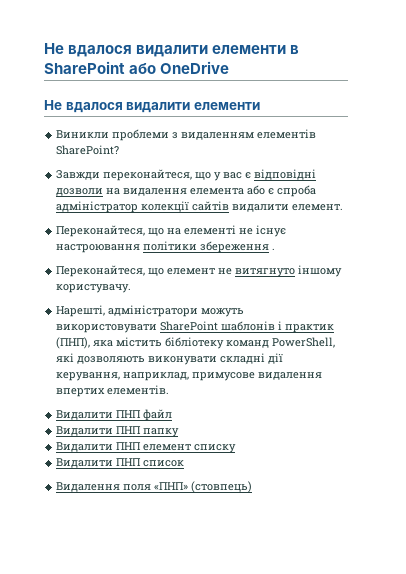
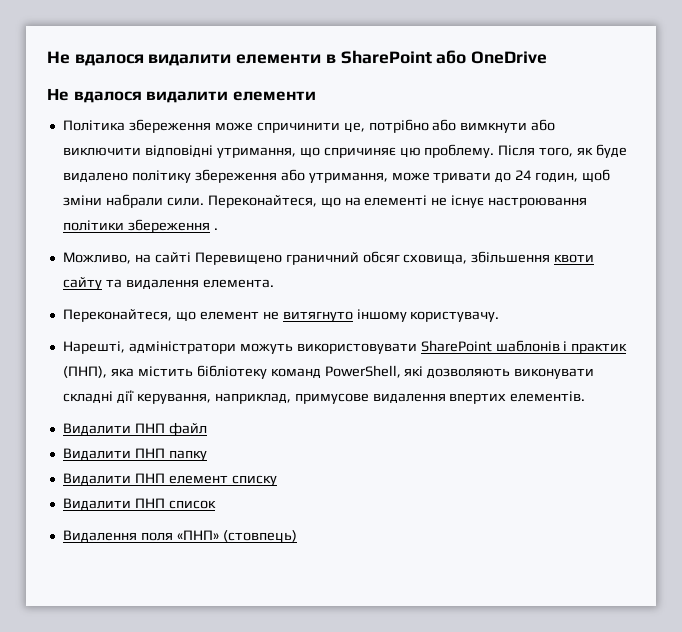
[56,129,317,141] [56,145,120,155] [56,169,317,181] [56,185,317,197] [56,201,344,213] Виникли проблеми з видаленням елементів SharePoint? // Завжди переконайтеся, що у вас є відповідні дозволи на видалення елемента або є спроба адміністратор колекції сайтів видалити елемент. // -> [62,119,556,133] [62,144,628,158] [62,169,611,183] [62,194,204,208] Політика збереження може спричинити це, потрібно або вимкнути або виключити відповідні утримання, що спричиняє цю проблему. Після того, як буде видалено політику збереження або утримання, може тривати до 24 годин, щоб зміни набрали сили.
(276, 249) none -> [62,251,595,265] [62,277,274,290] // Можливо, на сайті Перевищено граничний обсяг сховища, збільшення квоти сайту та видалення елемента.

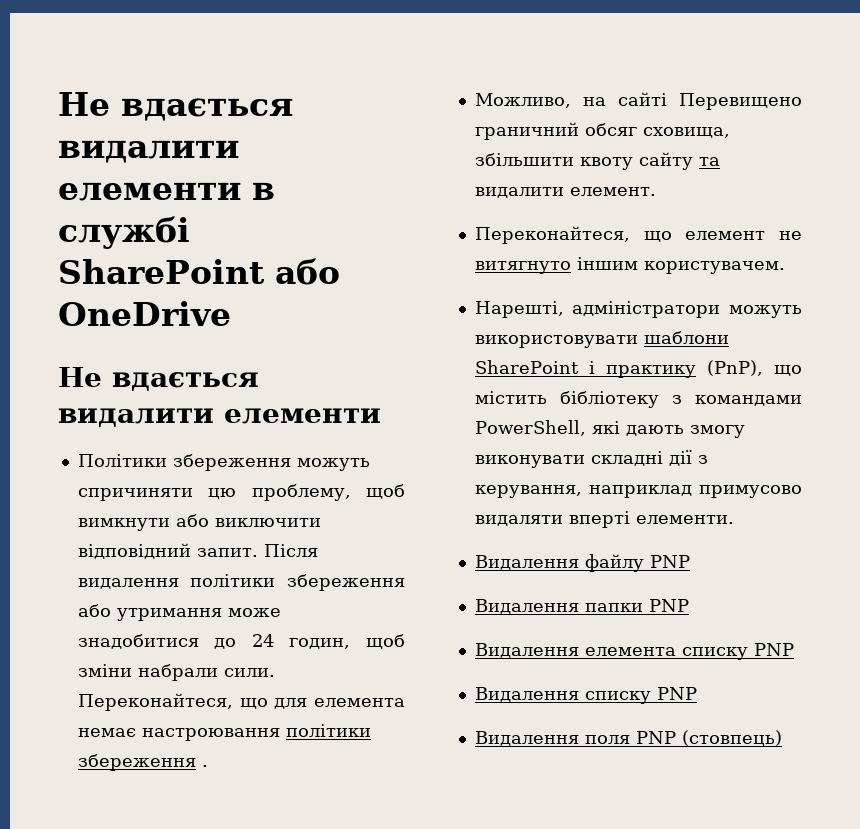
[47,51,144,66] Не вдалося -> [58,92,293,121] Не вдається
(336, 58) none -> [58,216,190,249] службі
[73,91,142,103] вдалося -> [112,372,259,391] вдається
[62,119,556,133] [62,144,628,158] [62,169,492,183] Політика збереження може спричинити це, потрібно або вимкнути або виключити відповідні утримання, що спричиняє цю проблему. Після того, як буде видалено політику збереження або утримання, може тривати -> [77,454,370,471] [77,484,405,501] [77,514,321,531] [77,543,318,559] [77,574,405,591] [77,604,281,621] [77,634,199,649] Політики збереження можуть спричиняти цю проблему, щоб вимкнути або виключити відповідний запит. Після видалення політики збереження або утримання може знадобитися
[344,195,485,208] на елементі не існує -> [274,698,405,709] [77,728,136,737] для елемента немає
[471,251,595,263] [62,277,274,290] збільшення квоти сайту та видалення елемента. -> [474,152,720,170] [474,187,656,198] збільшити квоту сайту та видалити елемент.
[356,309,500,322] іншому користувачу. -> [576,257,785,274] іншим користувачем.
[420,340,628,354] [62,365,595,379] [62,390,586,404] [62,422,207,436] [62,448,207,461] [62,473,277,486] [62,498,216,510] SharePoint шаблонів і практик (ПНП), яка містить бібліотеку команд PowerShell, які дозволяють виконувати складні дії керування, наприклад, примусове видалення впертих елементів. // Видалити ПНП файл // Видалити ПНП папку // Видалити ПНП елемент списку // Видалити ПНП список -> [643,331,729,344] [474,360,802,378] [474,391,802,408] [474,420,745,438] [474,450,708,468] [474,485,802,498] [474,511,734,528] [474,554,690,572] [474,599,689,614] [474,643,794,660] [474,687,697,704] шаблони SharePoint і практику (PnP), що містить бібліотеку з командами PowerShell, які дають змогу виконувати складні дії з керування, наприклад примусово видаляти вперті елементи. // Видалення файлу PNP // Видалення папки PNP // Видалення елемента списку PNP // Видалення списку PNP
[176,530,219,540] «ПНП» -> [635,731,676,744] PNP

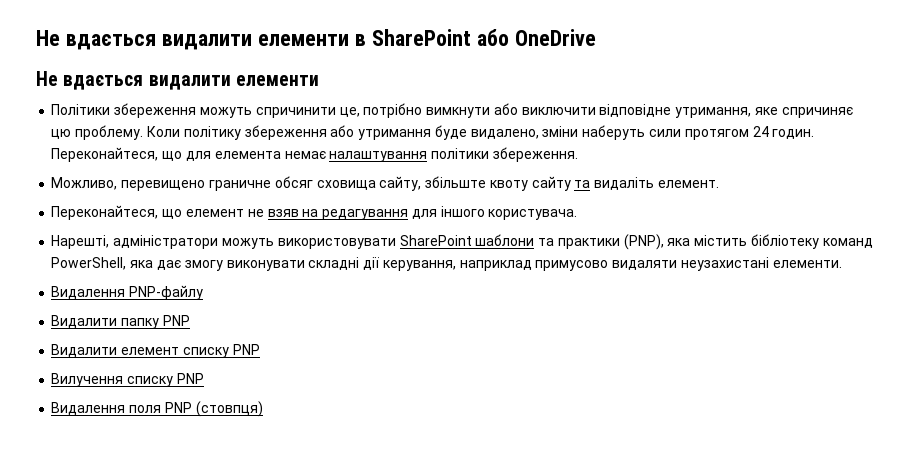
[58,216,190,249] службі -> (366, 40) none
[77,484,405,501] [77,514,321,531] [77,543,318,559] [77,574,405,591] [77,604,281,621] [77,634,406,649] [77,664,275,681] спричиняти цю проблему, щоб вимкнути або виключити відповідний запит. Після видалення політики збереження або утримання може знадобитися до 24 годин, щоб зміни набрали сили. -> [255,103,853,118] [51,125,815,140] спричинити це, потрібно вимкнути або виключити відповідне утримання, яке спричиняє цю проблему. Коли політику збереження або утримання буде видалено, зміни наберуть сили протягом 24 годин.
[141,724,371,741] [77,754,208,771] [474,92,802,110] [474,122,730,140] [474,153,574,166] настроювання політики збереження . // Можливо, на сайті Перевищено граничний обсяг сховища, збільшити -> [329,147,578,162] [51,176,487,191] налаштування політики збереження. // Можливо, перевищено граничне обсяг сховища сайту, збільште
[474,187,564,198] видалити -> [594,177,655,190] видаліть
[474,257,785,274] [474,301,802,318] [474,331,729,348] [474,360,802,378] [474,391,802,408] [474,420,684,436] витягнуто іншим користувачем. // Нарешті, адміністратори можуть використовувати шаблони SharePoint і практику (PnP), що містить бібліотеку з командами PowerShell, які дають -> [267,206,578,220] [51,234,873,250] [51,257,181,270] взяв на редагування для іншого користувача. // Нарешті, адміністратори можуть використовувати SharePoint шаблони та практики (PNP), яка містить бібліотеку команд PowerShell, яка дає
[697,455,708,464] з -> (381, 263) none
[568,511,630,528] вперті -> [680,257,769,271] неузахистані
[584,554,690,572] [474,599,689,614] [474,643,794,660] [474,687,579,702] файлу PNP // Видалення папки PNP // Видалення елемента списку PNP // Видалення -> [129,285,204,300] [51,315,190,329] [51,344,260,358] [51,373,124,387] PNP-файлу // Видалити папку PNP // Видалити елемент списку PNP // Вилучення
[681,730,782,746] (стовпець) -> [195,401,263,417] (стовпця)

